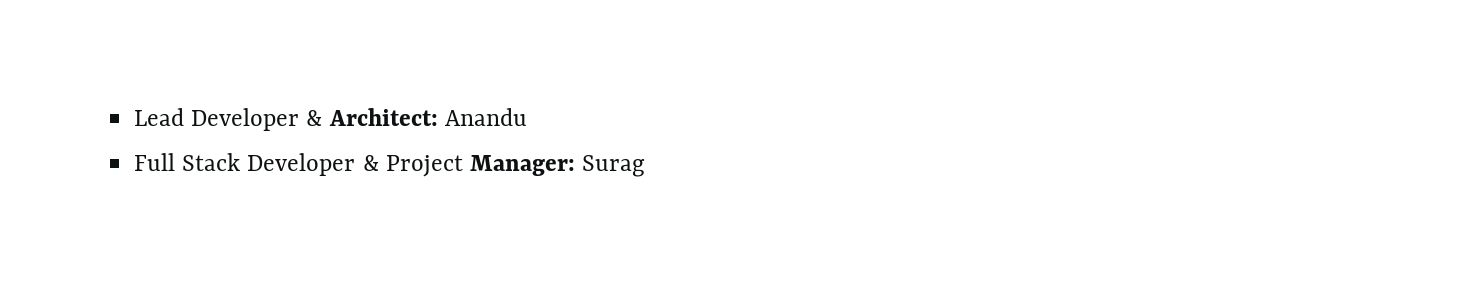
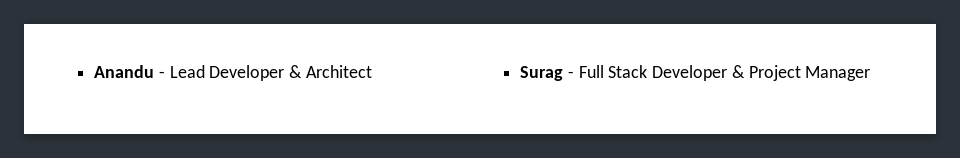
(134, 117) none -> [94,65,165,78] Anandu -
[328,108,527,126] Architect: Anandu // -> [305,65,372,78] [520,66,574,81] Architect // Surag -
[469,155,646,177] Manager: Surag -> [805,66,871,81] Manager

